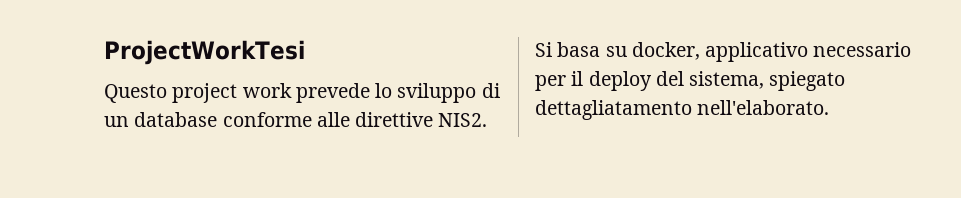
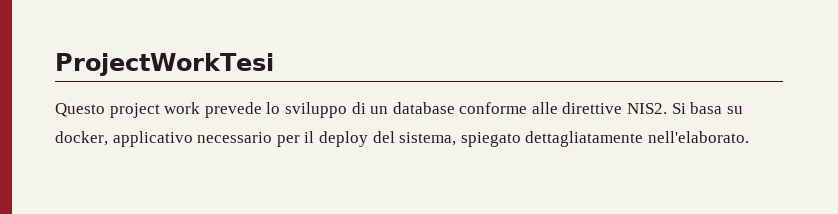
[535,100,692,120] dettagliatamento -> [525,131,644,147] dettagliatamente

